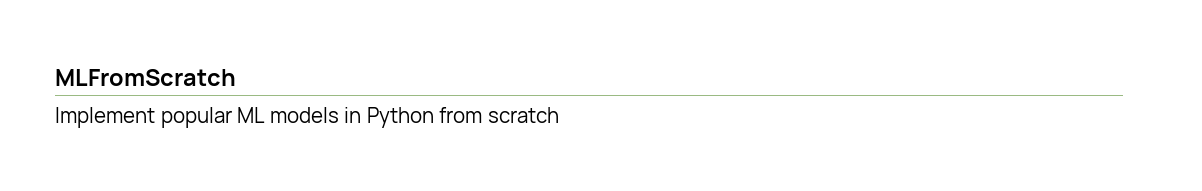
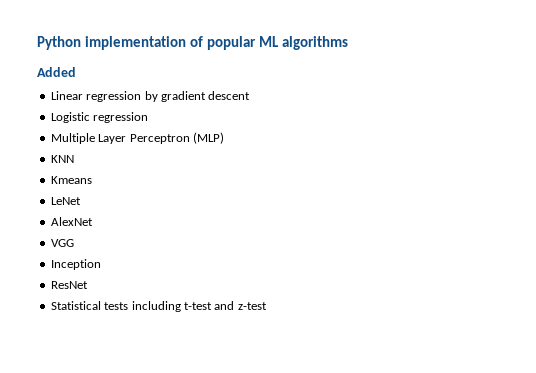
[55,69,236,86] [55,107,559,128] MLFromScratch // Implement popular ML models in Python from scratch -> [37,36,348,50] [37,67,76,77] [50,91,251,102] [50,112,149,123] [50,132,224,144] [50,155,74,163] [50,176,92,184] [50,197,81,205] [50,217,93,226] [50,239,74,247] [50,259,101,270] [50,281,88,289] [50,301,267,312] Python implementation of popular ML algorithms // Added // Linear regression by gradient descent // Logistic regression // Multiple Layer Perceptron (MLP) // KNN // Kmeans // LeNet // AlexNet // VGG // Inception // ResNet // Statistical tests including t-test and z-test

